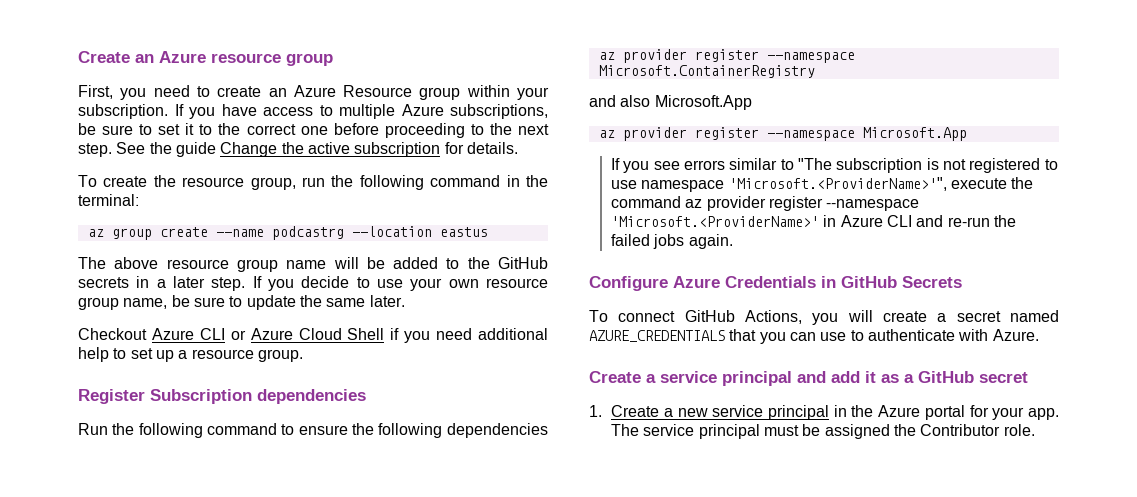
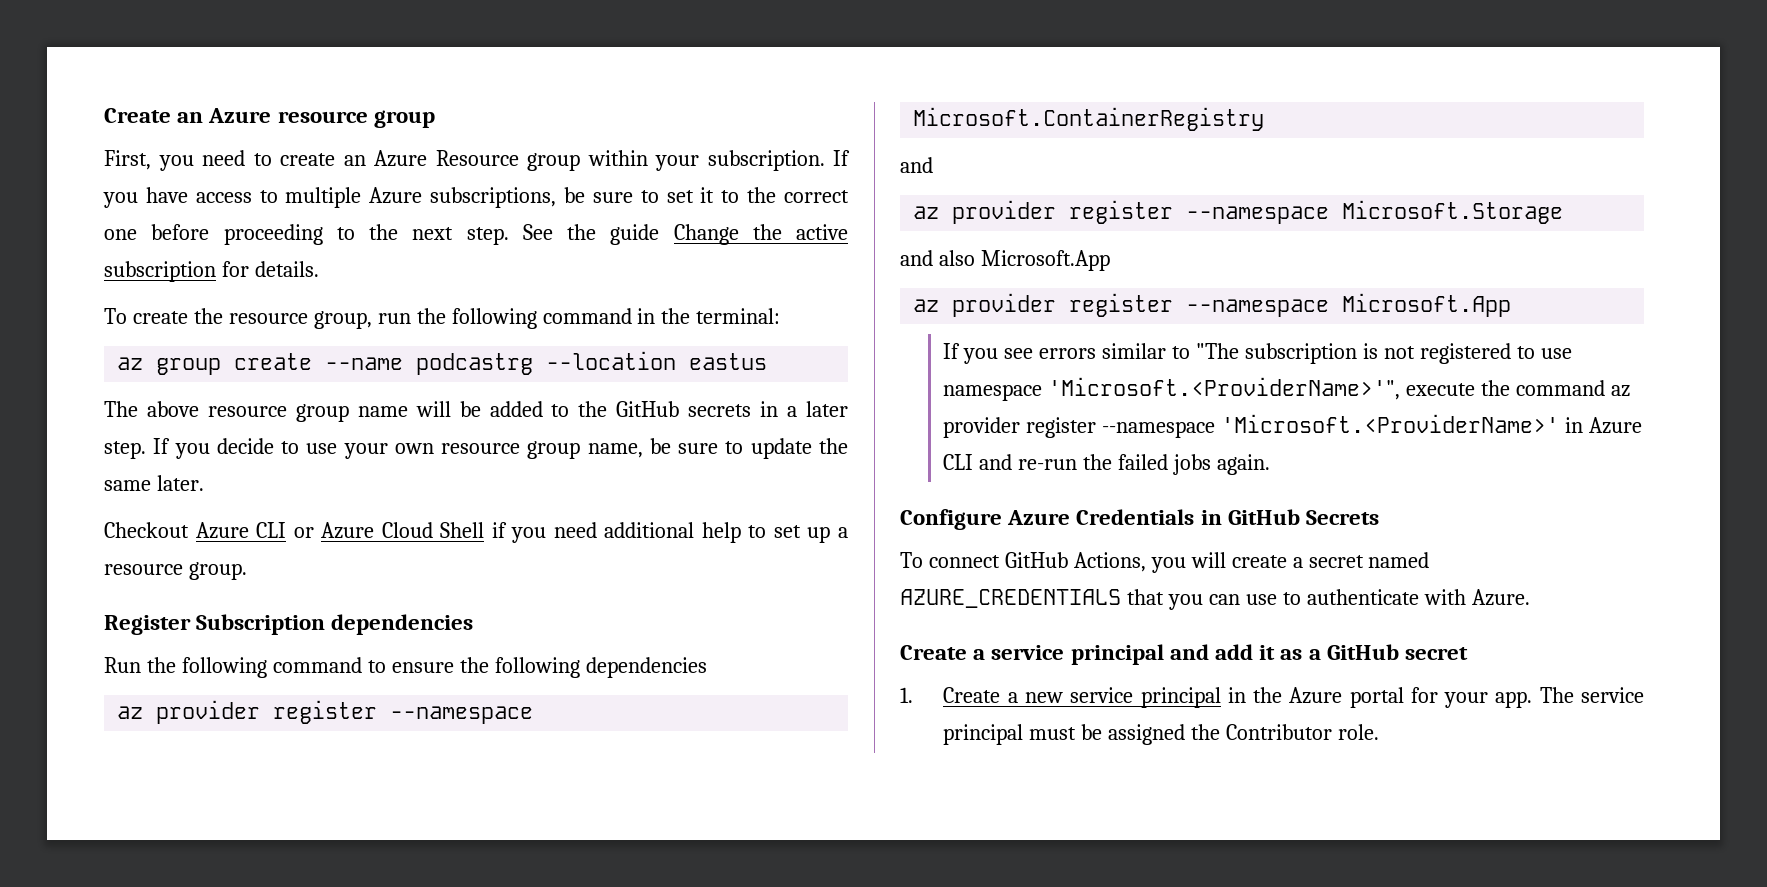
(616, 101) none -> [913,200,1564,224] [900,250,933,266] // az provider register --namespace Microsoft.Storage // and

